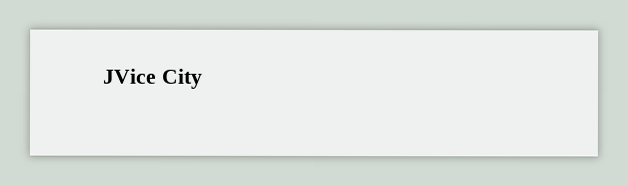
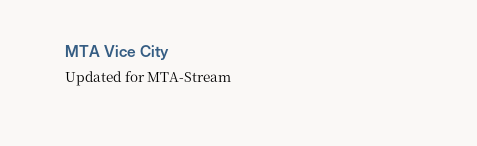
[103,68,157,84] JVice -> [65,45,137,57] MTA Vice
(203, 78) none -> [65,71,232,86] // Updated for MTA-Stream

